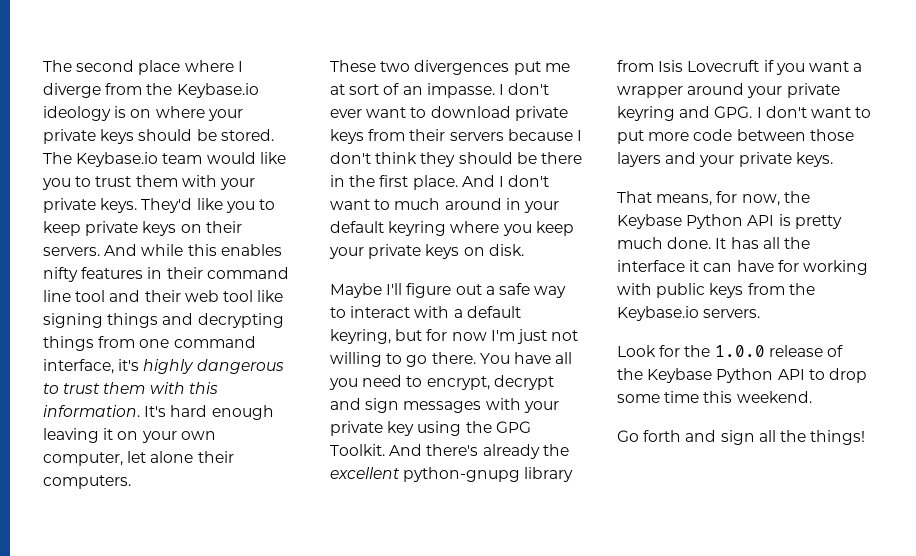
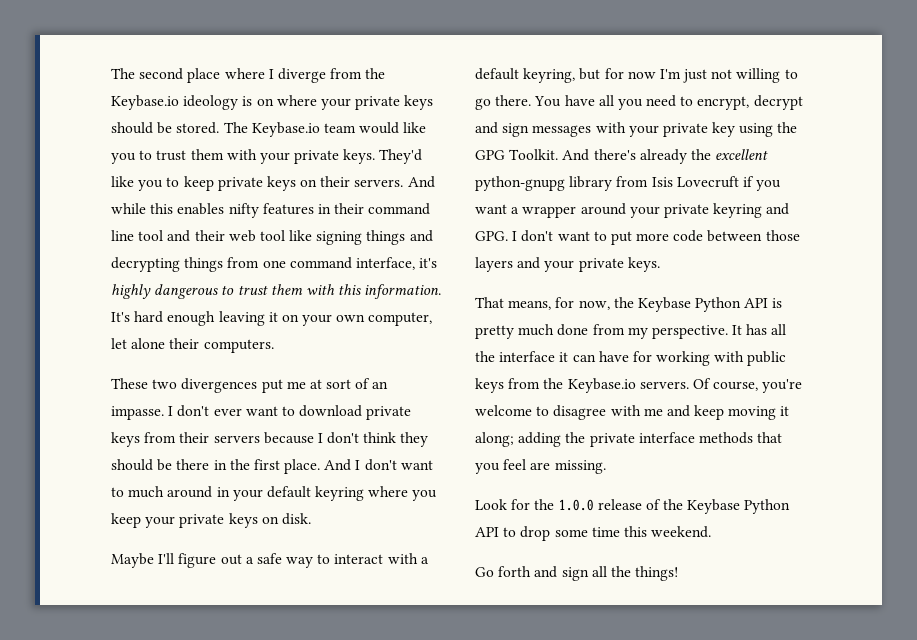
[667,237,712,249] done. -> [557,324,728,339] done from my perspective.
(761, 313) none -> [692,378,803,393] [475,405,790,420] [475,432,783,447] [475,459,606,474] Of course, you're welcome to disagree with me and keep moving it along; adding the private interface methods that you feel are missing.

